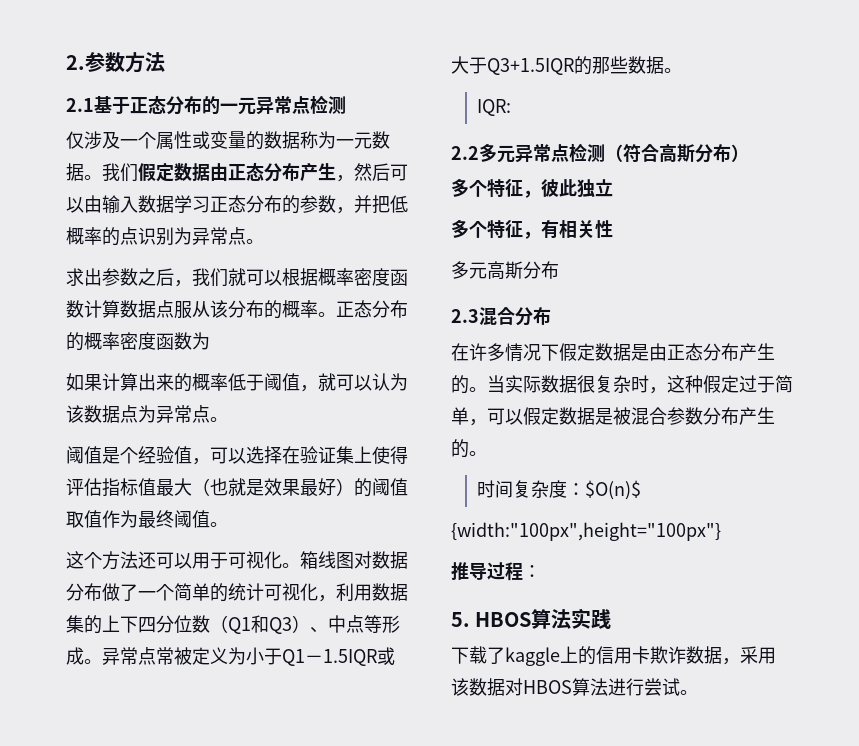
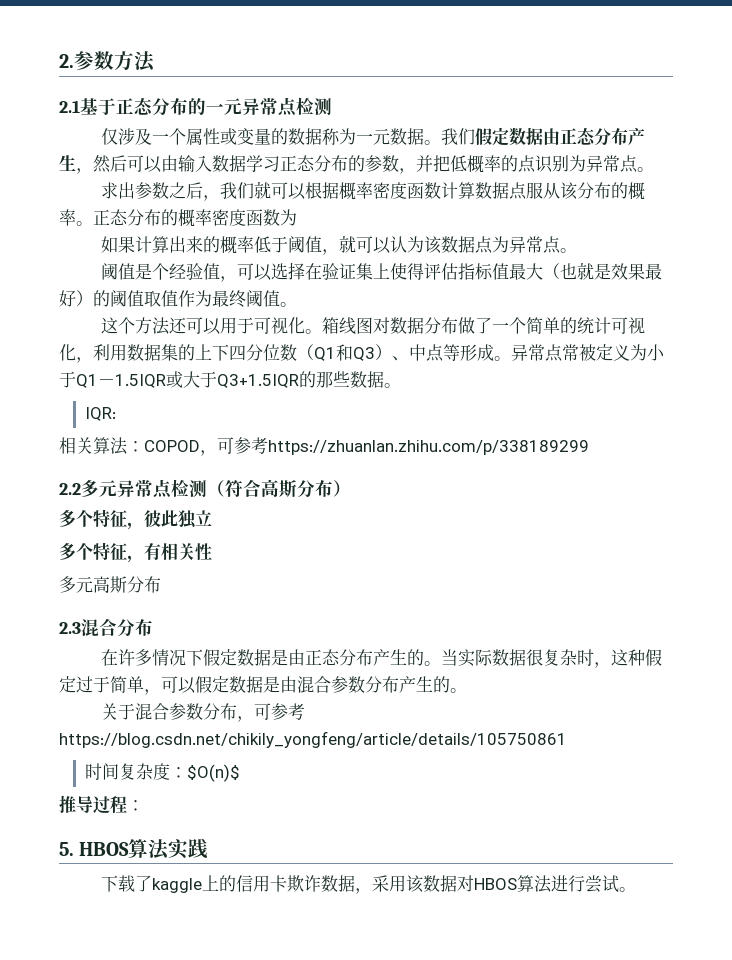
(512, 107) none -> [59,437,589,456] // 相关算法：COPOD，可参考https://zhuanlan.zhihu.com/p/338189299
[613,407,631,425] 被 -> [280,676,297,693] 由
(487, 453) none -> [101,703,306,722] [59,731,567,748] // 关于混合参数分布，可参考https://blog.csdn.net/chikily_yongfeng/article/details/105750861
[451,522,721,541] // {width:"100px",height="100px"} -> (241, 773) none

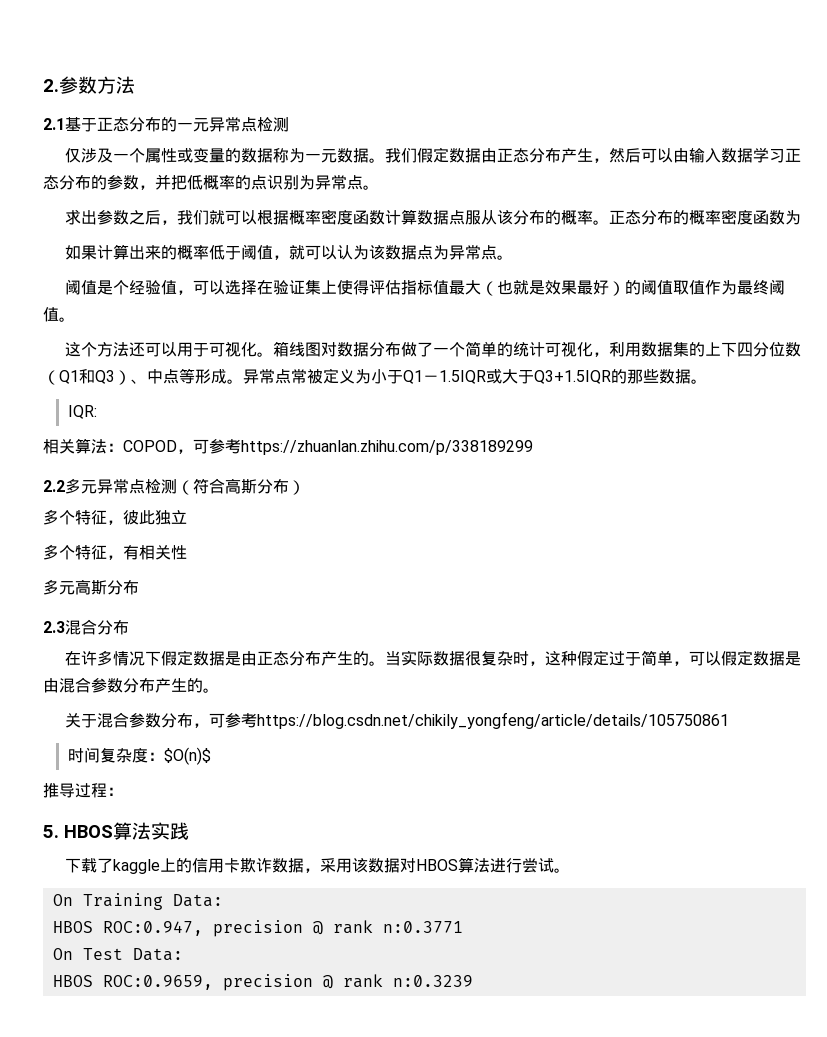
(637, 889) none -> [52,893,223,910] [52,920,463,937] [52,948,183,961] [52,974,473,991] // On Training Data: // HBOS ROC:0.947, precision @ rank n:0.3771 // On Test Data: // HBOS ROC:0.9659, precision @ rank n:0.3239

